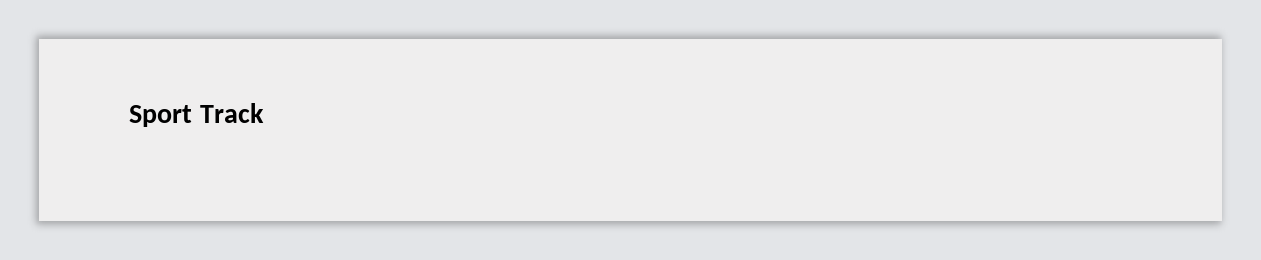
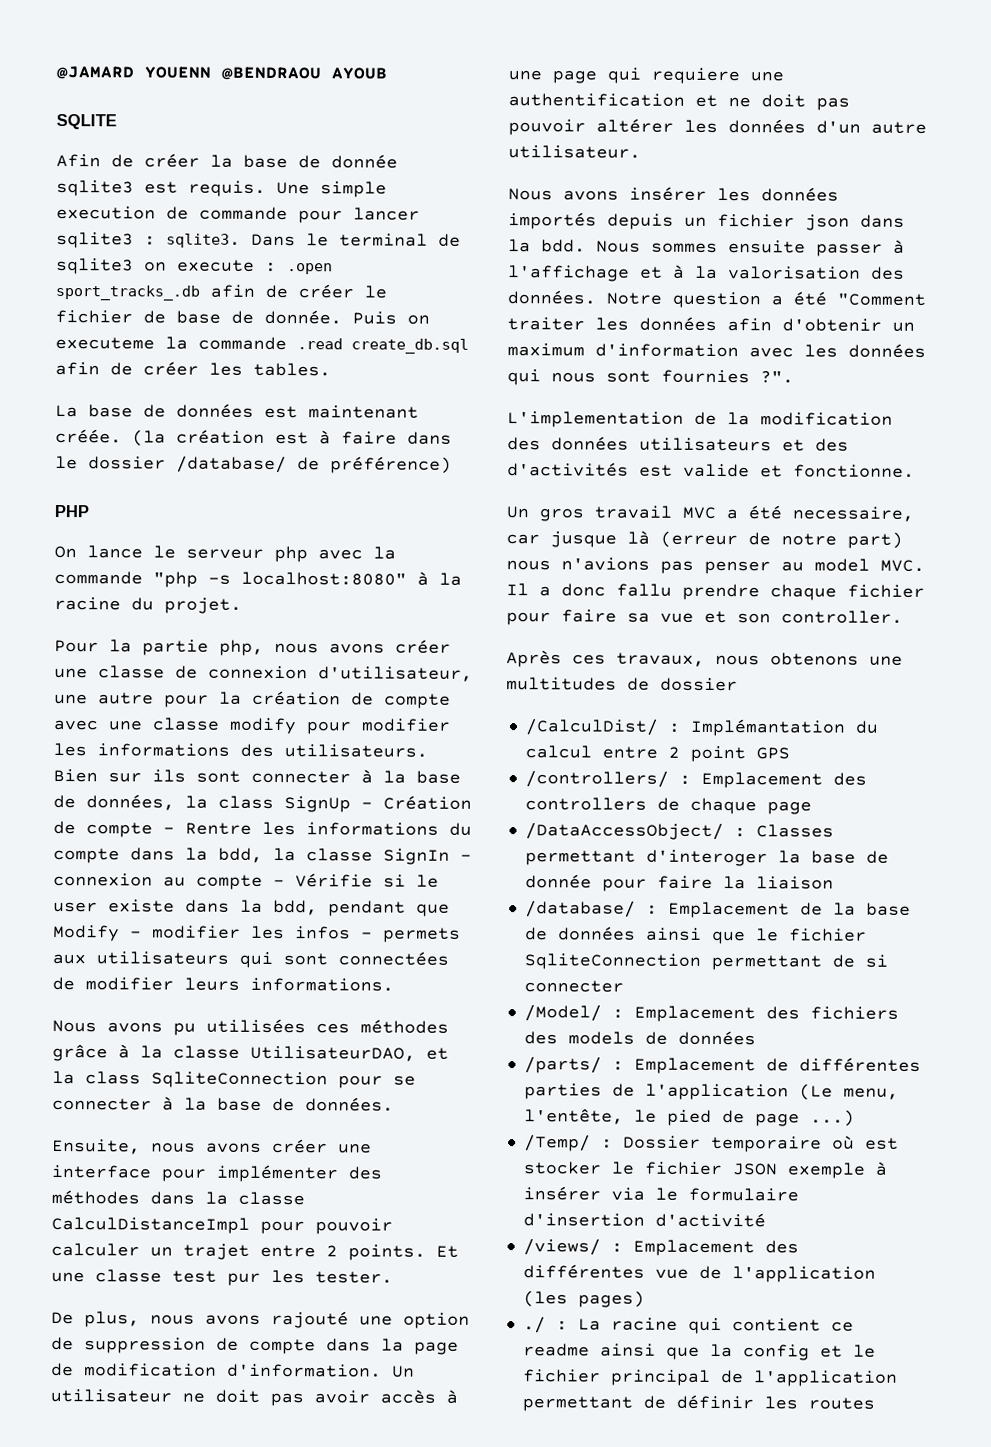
[129,103,264,127] Sport Track -> [56,66,387,81] [56,114,117,130] [56,153,398,169] [56,180,387,198] [56,206,420,224] [56,232,461,249] [56,258,333,275] [55,284,387,301] [55,309,430,325] [55,336,469,354] [55,361,331,377] [55,403,419,419] [55,428,452,447] [55,455,452,474] [54,504,89,518] [54,545,396,563] [54,570,462,588] [54,596,242,614] [54,639,451,656] [54,665,473,682] [54,690,451,709] [53,717,451,735] [53,742,428,758] [53,768,461,784] [53,794,472,813] [53,820,472,838] [53,847,472,865] [53,872,439,890] [53,899,450,917] [53,924,461,943] [52,951,449,968] [52,976,394,992] [52,1018,449,1036] [52,1043,449,1062] [52,1070,416,1089] [52,1096,394,1112] [52,1138,372,1155] [51,1164,382,1183] [51,1189,305,1206] [51,1216,393,1235] [51,1242,459,1261] [51,1269,393,1286] [51,1310,470,1329] [51,1336,459,1355] [51,1362,415,1378] [50,1388,458,1407] [508,67,784,85] [508,93,850,111] [508,118,927,136] [508,145,641,159] [508,186,839,202] [508,212,905,231] [508,239,905,257] [508,264,905,282] [507,290,926,309] [507,316,915,332] [507,343,926,358] [507,369,794,386] [507,411,893,428] [507,436,849,452] [507,462,915,478] [506,505,914,522] [506,530,903,549] [506,557,925,575] [506,583,925,601] [506,609,903,626] [506,650,903,668] [506,677,738,692] [524,718,879,737] [524,745,790,763] [524,770,867,789] [524,797,812,815] [524,822,834,841] [524,849,889,867] [524,874,834,892] [524,900,911,919] [524,926,867,945] [523,953,888,971] [523,980,624,993] [523,1004,899,1023] [523,1030,756,1046] [523,1056,921,1075] [523,1083,899,1101] [523,1108,855,1127] [523,1134,899,1153] [522,1161,888,1179] [522,1186,799,1202] [522,1212,766,1228] [522,1238,799,1257] [522,1264,876,1283] [522,1290,645,1308] [522,1316,854,1335] [522,1343,876,1361] [522,1369,898,1387] [521,1394,875,1412] @JAMARD YOUENN @BENDRAOU AYOUB // SQLITE // Afin de créer la base de donnée sqlite3 est requis. Une simple execution de commande pour lancer sqlite3 : sqlite3. Dans le terminal de sqlite3 on execute : .open sport_tracks_.db afin de créer le fichier de base de donnée. Puis on executeme la commande .read create_db.sql afin de créer les tables. // La base de données est maintenant créée. (la création est à faire dans le dossier /database/ de préférence) // PHP // On lance le serveur php avec la commande "php -s localhost:8080" à la racine du projet. // Pour la partie php, nous avons créer une classe de connexion d'utilisateur, une autre pour la création de compte avec une classe modify pour modifier les informations des utilisateurs. Bien sur ils sont connecter à la base de données, la class SignUp - Création de compte - Rentre les informations du compte dans la bdd, la classe SignIn - connexion au compte - Vérifie si le user existe dans la bdd, pendant que Modify - modifier les infos - permets aux utilisateurs qui sont connectées de modifier leurs informations. // Nous avons pu utilisées ces méthodes grâce à la classe UtilisateurDAO, et la class SqliteConnection pour se connecter à la base de données. // Ensuite, nous avons créer une interface pour implémenter des méthodes dans la classe CalculDistanceImpl pour pouvoir calculer un trajet entre 2 points. Et une classe test pur les tester. // De plus, nous avons rajouté une option de suppression de compte dans la page de modification d'information. Un utilisateur ne doit pas avoir accès à une page qui requiere une authentification et ne doit pas pouvoir altérer les données d'un autre utilisateur. // Nous avons insérer les données importés depuis un fichier json dans la bdd. Nous sommes ensuite passer à l'affichage et à la valorisation des données. Notre question a été "Comment traiter les données afin d'obtenir un maximum d'information avec les données qui nous sont fournies ?". // L'implementation de la modification des données utilisateurs et des d'activités est valide et fonctionne. // Un gros travail MVC a été necessaire, car jusque là (erreur de notre part) nous n'avions pas penser au model MVC. Il a donc fallu prendre chaque fichier pour faire sa vue et son controller. // Après ces travaux, nous obtenons une multitudes de dossier // /CalculDist/ : Implémantation du calcul entre 2 point GPS // /controllers/ : Emplacement des controllers de chaque page // /DataAccessObject/ : Classes permettant d'interoger la base de donnée pour faire la liaison // /database/ : Emplacement de la base de données ainsi que le fichier SqliteConnection permettant de si connecter // /Model/ : Emplacement des fichiers des models de données // /parts/ : Emplacement de différentes parties de l'application (Le menu, l'entête, le pied de page ...) // /Temp/ : Dossier temporaire où est stocker le fichier JSON exemple à insérer via le formulaire d'insertion d'activité // /views/ : Emplacement des différentes vue de l'application (les pages) // ./ : La racine qui contient ce readme ainsi que la config et le fichier principal de l'application permettant de définir les routes

